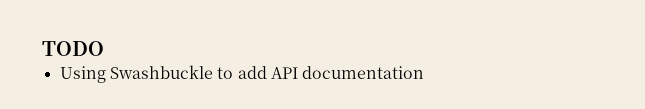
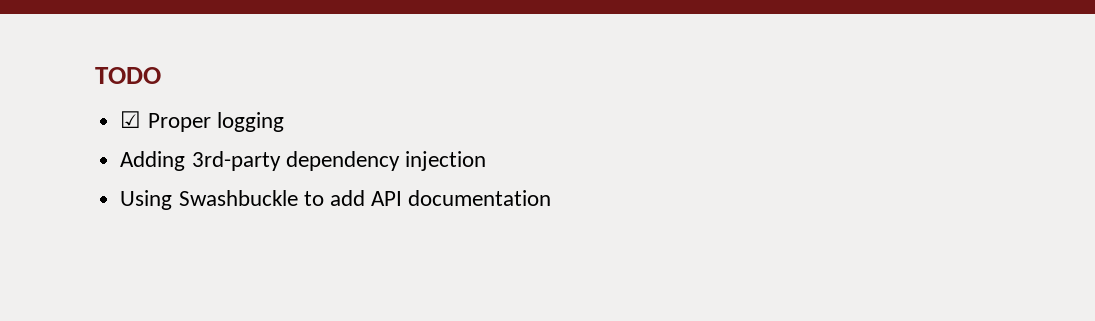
(104, 48) none -> [120,111,284,132] [120,151,486,171] // ☑ Proper logging // Adding 3rd-party dependency injection

